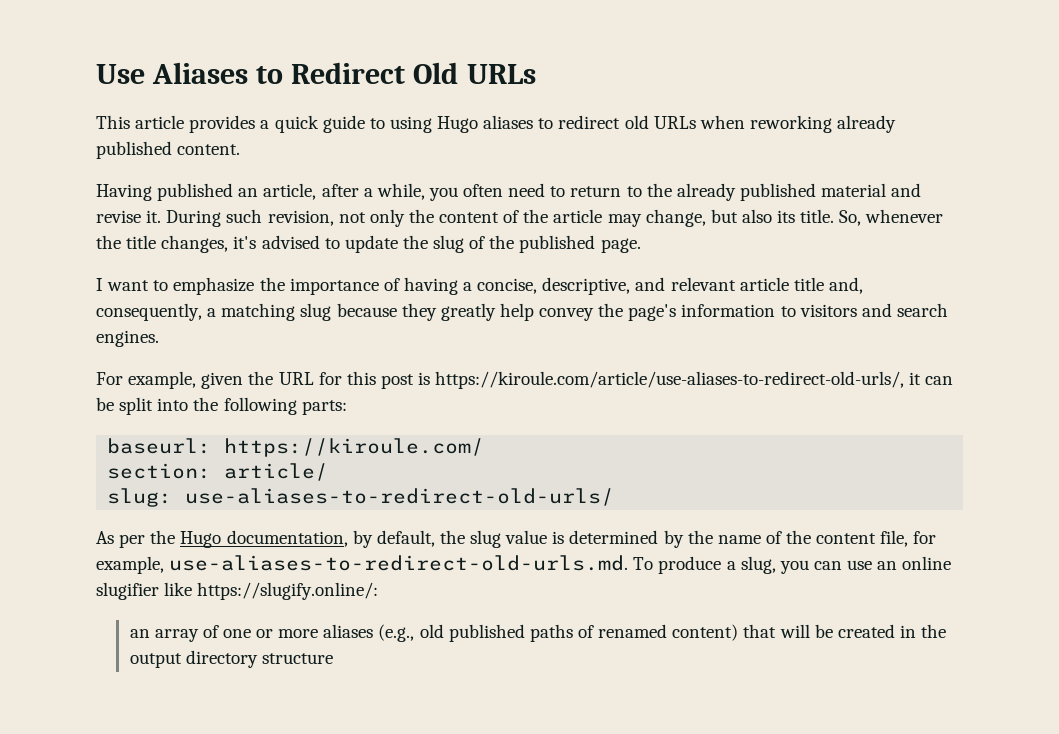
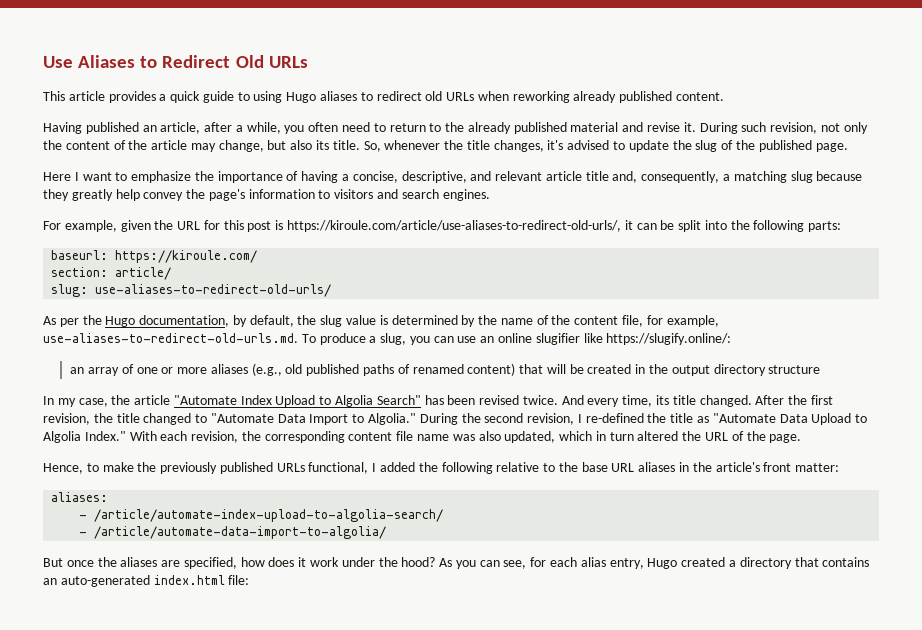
(641, 245) none -> [43,172,71,181] Here
(333, 658) none -> [43,395,833,407] [43,413,868,425] [43,431,802,443] [43,462,840,474] [51,492,109,502] [79,509,444,522] [79,526,387,539] [43,557,870,569] [43,575,250,587] // In my case, the article "Automate Index Upload to Algolia Search" has been revised twice. And every time, its title changed. After the first revision, the title changed to "Automate Data Import to Algolia." During the second revision, I re-defined the title as "Automate Data Upload to Algolia Index." With each revision, the corresponding content file name was also updated, which in turn altered the URL of the page. // Hence, to make the previously published URLs functional, I added the following relative to the base URL aliases in the article's front matter: // aliases: // - /article/automate-index-upload-to-algolia-search/ // - /article/automate-data-import-to-algolia/ // But once the aliases are specified, how does it work under the hood? As you can see, for each alias entry, Hugo created a directory that contains an auto-generated index.html file:

